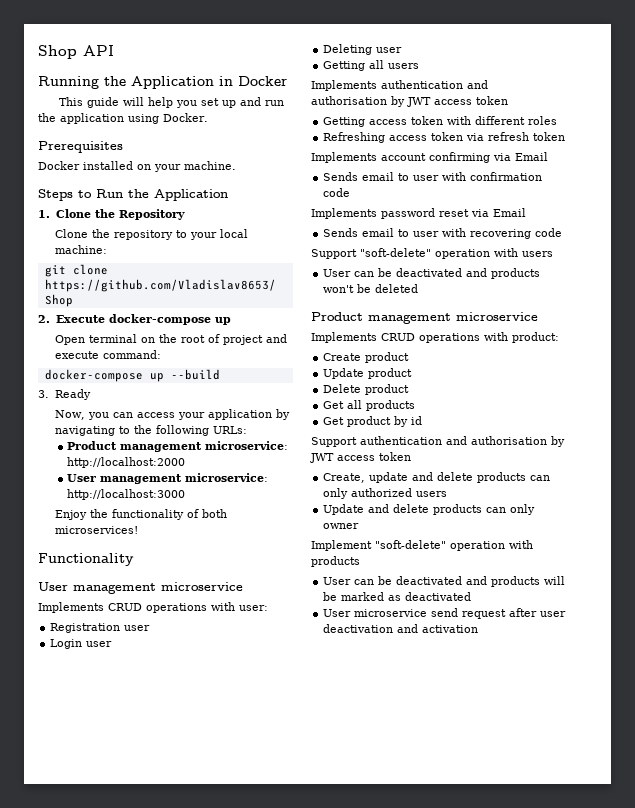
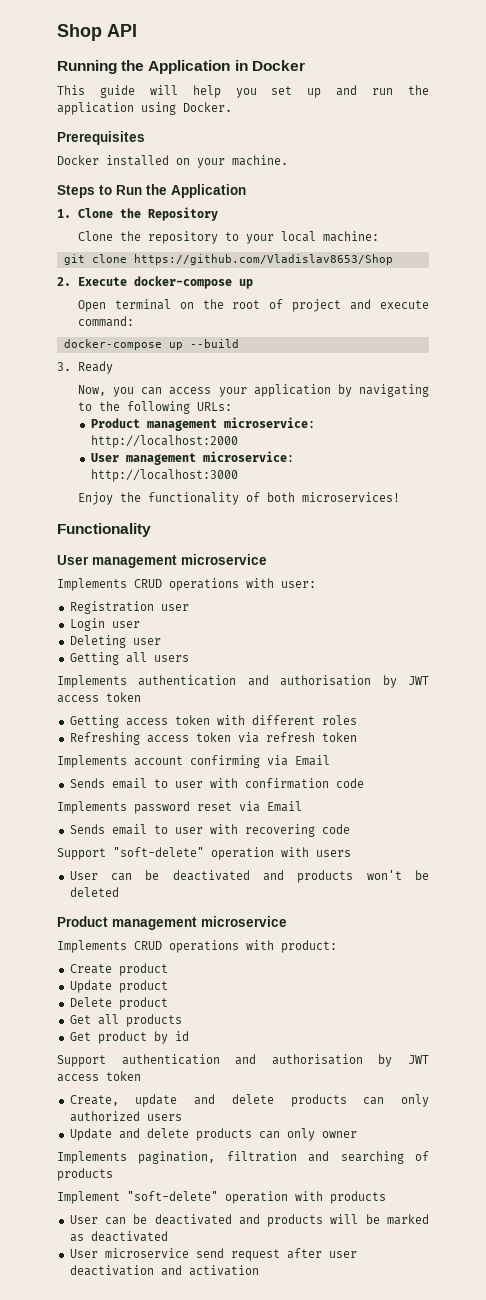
(360, 526) none -> [57,1151,429,1164] [57,1168,113,1181] // Implements pagination, filtration and searching of products

